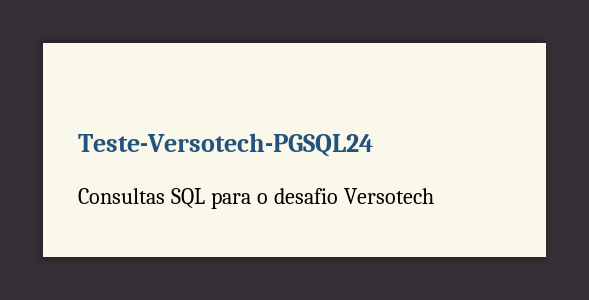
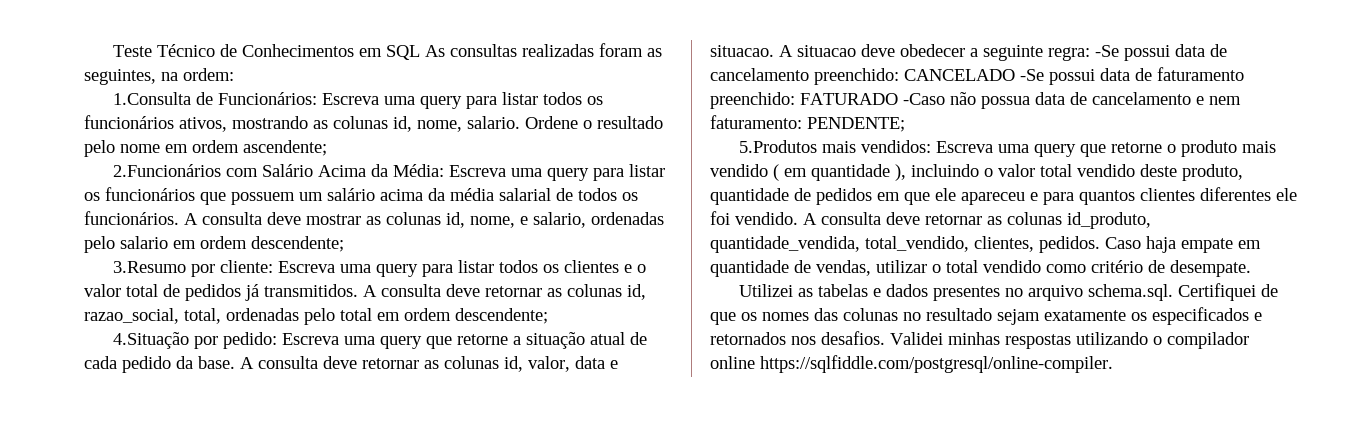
[78,133,373,157] [78,188,434,209] Teste-Versotech-PGSQL24 // Consultas SQL para o desafio Versotech -> [113,43,663,60] [84,68,234,85] [113,92,604,109] [84,115,663,132] [84,140,327,157] [113,164,666,181] [84,187,638,205] [84,211,664,228] [84,236,344,253] [113,260,647,277] [84,284,646,301] [84,308,548,325] [113,332,648,349] [84,356,618,373] [710,44,1227,61] [710,67,1244,85] [710,92,1241,109] [710,115,905,132] [739,140,1277,157] [710,164,1243,181] [710,187,1297,205] [710,211,1151,229] [710,236,1261,253] [710,260,1251,277] [739,283,1279,301] [710,307,1262,325] [710,331,1249,349] [710,355,1113,373] Teste Técnico de Conhecimentos em SQL As consultas realizadas foram as seguintes, na ordem: // 1.Consulta de Funcionários: Escreva uma query para listar todos os funcionários ativos, mostrando as colunas id, nome, salario. Ordene o resultado pelo nome em ordem ascendente; // 2.Funcionários com Salário Acima da Média: Escreva uma query para listar os funcionários que possuem um salário acima da média salarial de todos os funcionários. A consulta deve mostrar as colunas id, nome, e salario, ordenadas pelo salario em ordem descendente; // 3.Resumo por cliente: Escreva uma query para listar todos os clientes e o valor total de pedidos já transmitidos. A consulta deve retornar as colunas id, razao_social, total, ordenadas pelo total em ordem descendente; // 4.Situação por pedido: Escreva uma query que retorne a situação atual de cada pedido da base. A consulta deve retornar as colunas id, valor, data e situacao. A situacao deve obedecer a seguinte regra: -Se possui data de cancelamento preenchido: CANCELADO -Se possui data de faturamento preenchido: FATURADO -Caso não possua data de cancelamento e nem faturamento: PENDENTE; // 5.Produtos mais vendidos: Escreva uma query que retorne o produto mais vendido ( em quantidade ), incluindo o valor total vendido deste produto, quantidade de pedidos em que ele apareceu e para quantos clientes diferentes ele foi vendido. A consulta deve retornar as colunas id_produto, quantidade_vendida, total_vendido, clientes, pedidos. Caso haja empate em quantidade de vendas, utilizar o total vendido como critério de desempate. // Utilizei as tabelas e dados presentes no arquivo schema.sql. Certifiquei de que os nomes das colunas no resultado sejam exatamente os especificados e retornados nos desafios. Validei minhas respostas utilizando o compilador online https://sqlfiddle.com/postgresql/online-compiler.

